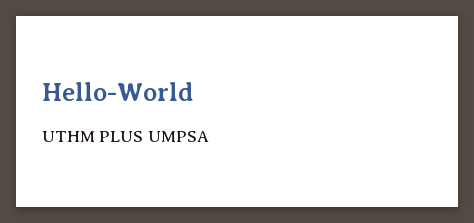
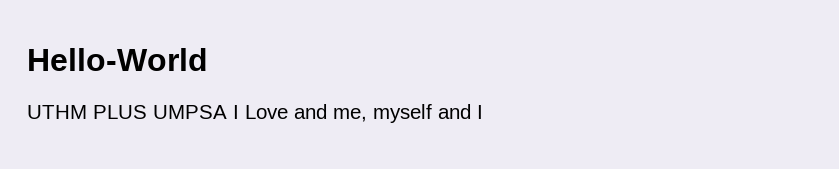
(209, 136) none -> [233,104,483,123] I Love and me, myself and I

